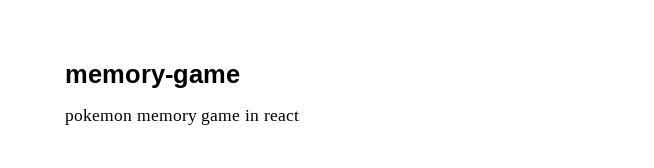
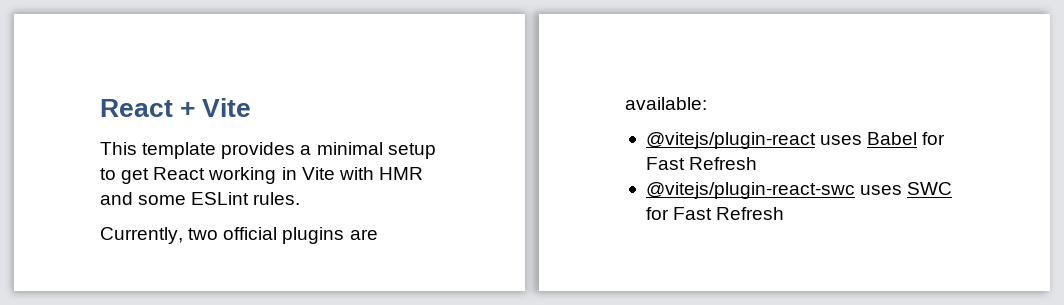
[65,69,240,88] [65,109,299,125] memory-game // pokemon memory game in react -> [100,98,252,117] [100,142,436,159] [100,167,423,184] [100,192,301,205] [100,227,378,244] [625,97,707,110] [645,132,946,149] [645,157,758,170] [645,182,953,199] [645,207,785,220] React + Vite // This template provides a minimal setup to get React working in Vite with HMR and some ESLint rules. // Currently, two official plugins are available: // @vitejs/plugin-react uses Babel for Fast Refresh // @vitejs/plugin-react-swc uses SWC for Fast Refresh

